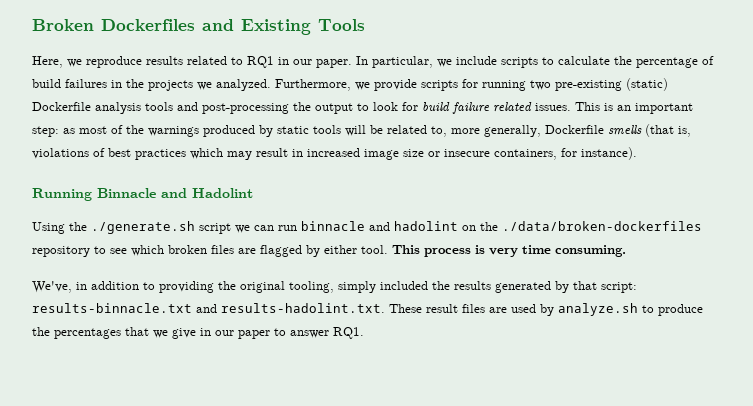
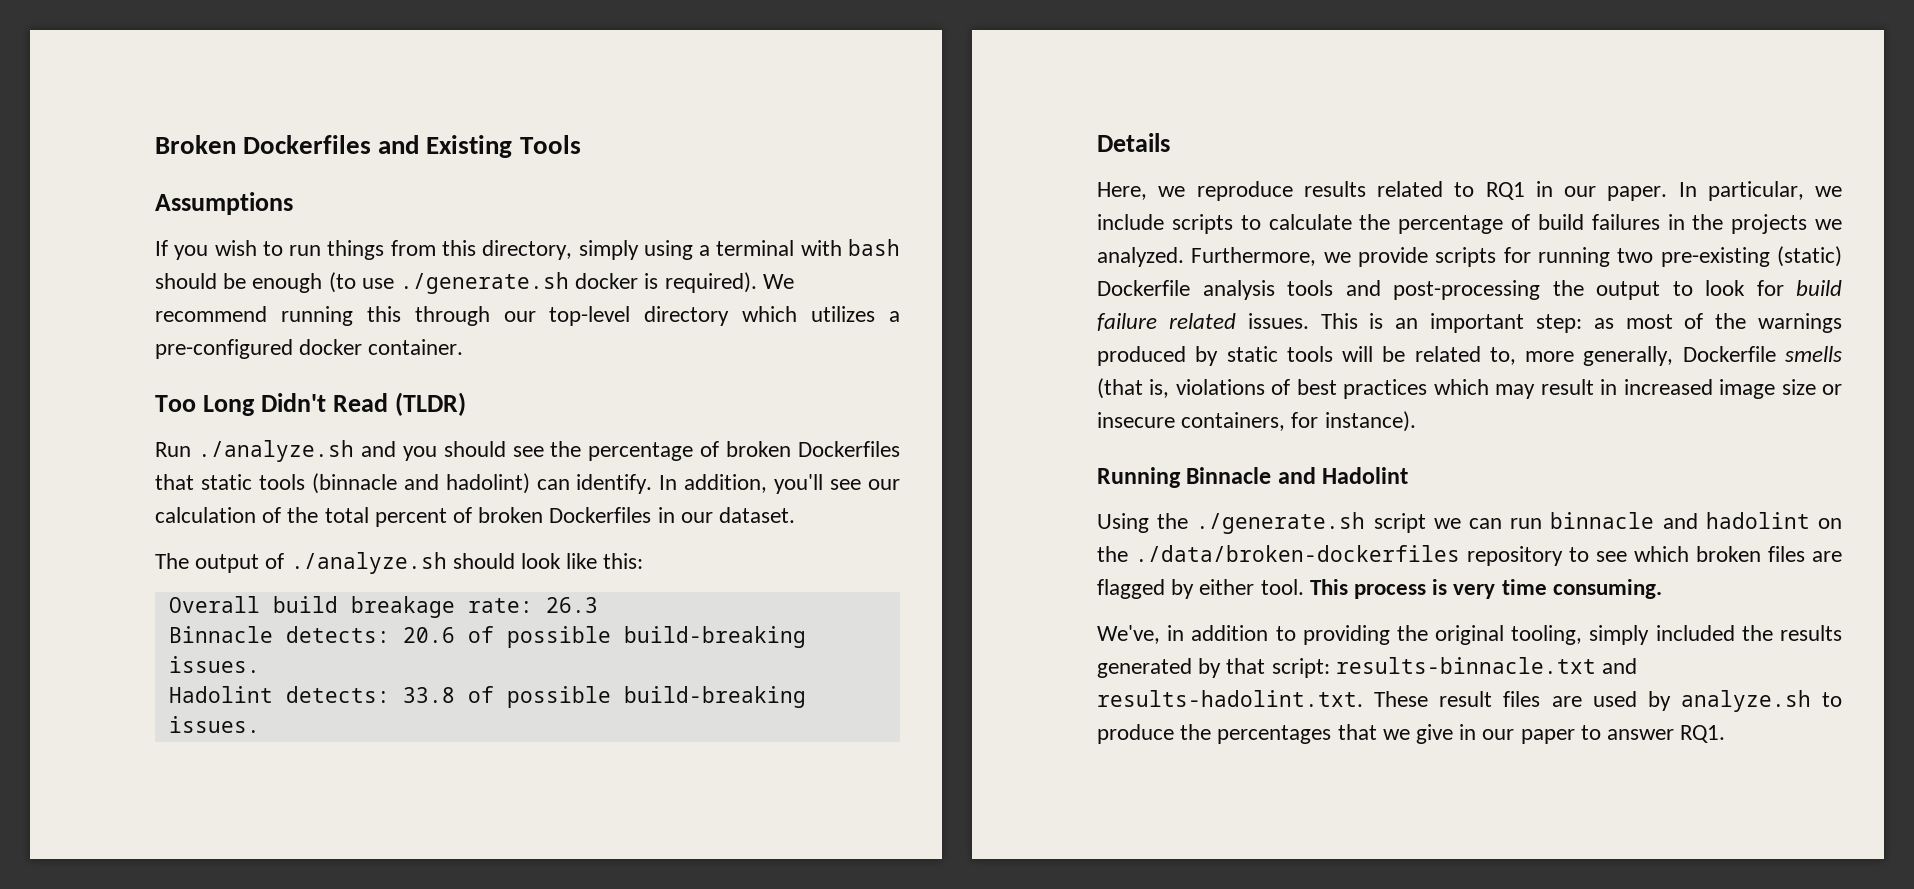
(365, 25) none -> [155,192,293,215] [155,239,901,260] [155,272,794,294] [155,306,900,326] [155,339,464,359] [155,392,466,416] [155,440,900,462] [155,473,900,494] [155,507,796,527] [155,552,644,574] [168,596,598,618] [168,626,806,648] [168,656,260,673] [168,686,806,708] [168,716,260,733] [1097,133,1170,152] // Assumptions // If you wish to run things from this directory, simply using a terminal with bash should be enough (to use ./generate.sh docker is required). We recommend running this through our top-level directory which utilizes a pre-configured docker container. // Too Long Didn't Read (TLDR) // Run ./analyze.sh and you should see the percentage of broken Dockerfiles that static tools (binnacle and hadolint) can identify. In addition, you'll see our calculation of the total percent of broken Dockerfiles in our dataset. // The output of ./analyze.sh should look like this: // Overall build breakage rate: 26.3 // Binnacle detects: 20.6 of possible build-breaking issues. // Hadolint detects: 33.8 of possible build-breaking issues. // Details

